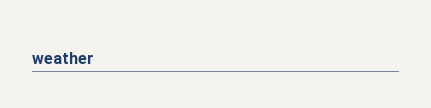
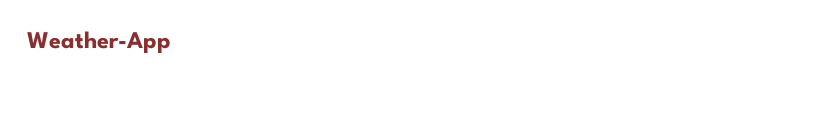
[32,52,94,64] weather -> [27,31,171,53] Weather-App

